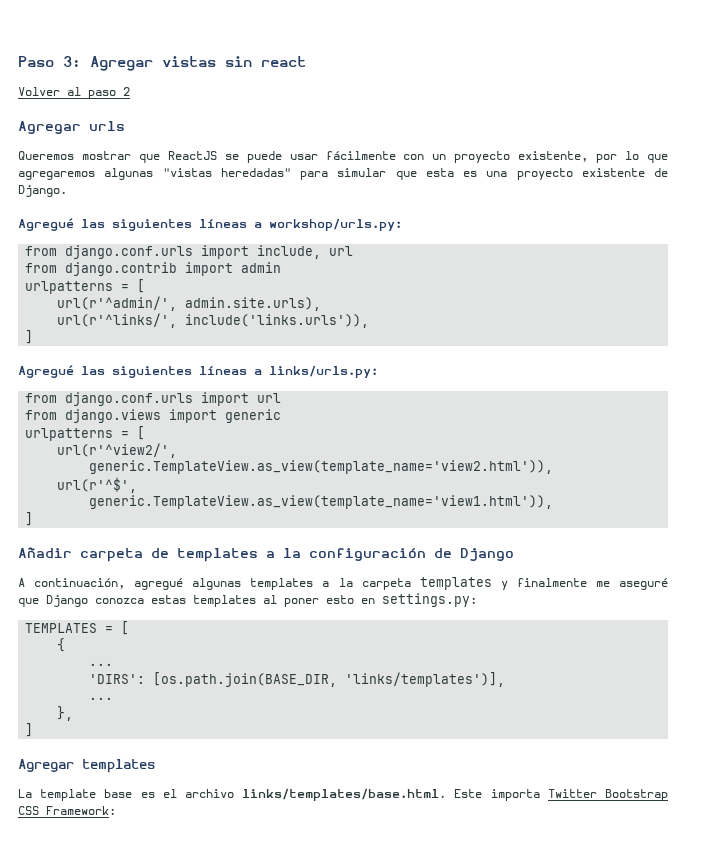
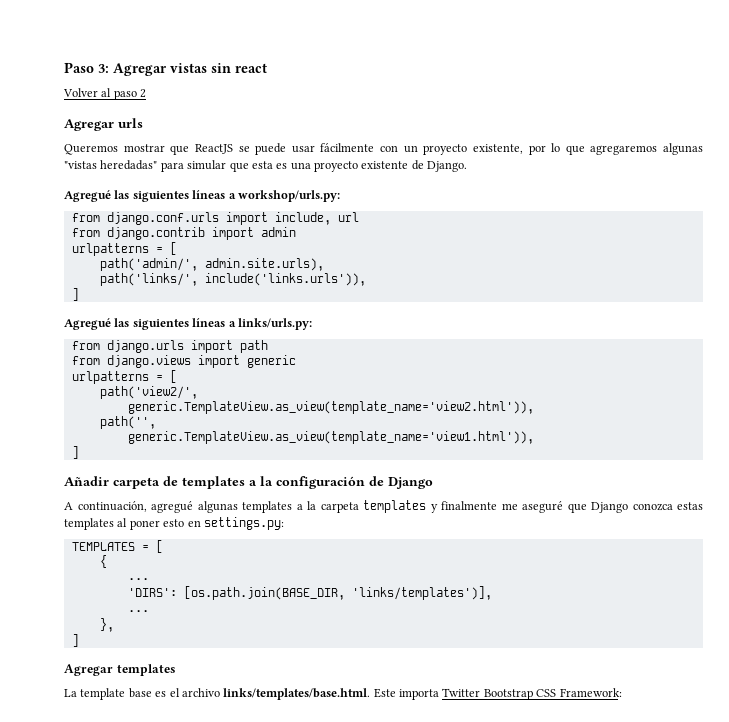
[57,296,178,311] url(r'^admin/', -> [99,258,198,271] path('admin/',
[57,313,178,328] url(r'^links/', -> [99,273,198,286] path('links/',
[65,392,282,406] django.conf.urls import url -> [106,340,268,353] django.urls import path
[57,443,178,458] url(r'^view2/', -> [99,386,198,399] path('view2/',
[57,477,138,493] url(r'^$', -> [99,416,156,429] path('',

